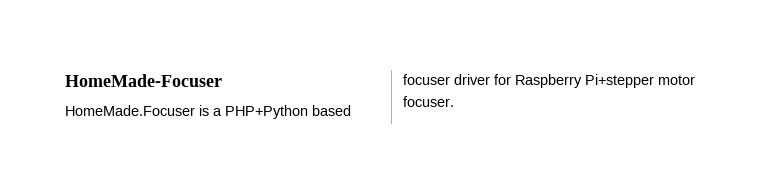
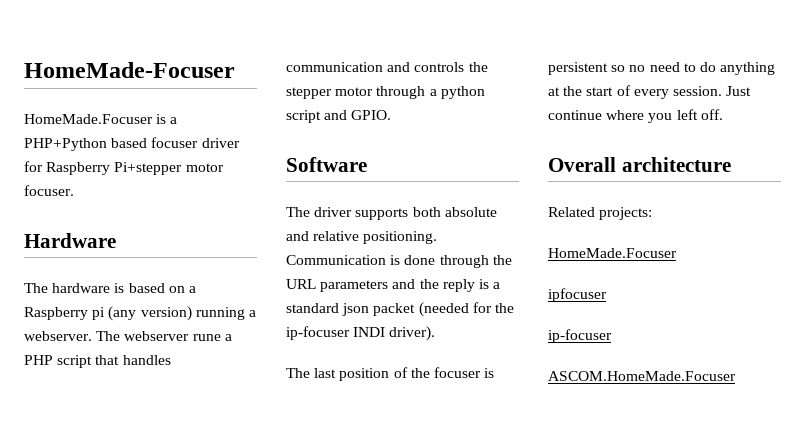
(454, 101) none -> [24,233,116,248] [24,283,196,293] [24,306,256,321] [24,331,232,341] [24,355,171,368] [286,62,488,72] [286,86,485,99] [286,110,392,123] [286,157,367,172] [286,207,497,220] [286,231,438,244] [286,255,512,268] [286,279,501,292] [286,302,514,317] [286,326,436,341] [286,367,495,381] [548,62,776,75] [548,85,752,99] [548,109,723,123] [548,157,731,172] [548,207,653,220] [548,248,677,258] [548,288,607,302] [548,329,612,343] [548,371,736,381] // Hardware // The hardware is based on a Raspberry pi (any version) running a webserver. The webserver rune a PHP script that handles communication and controls the stepper motor through a python script and GPIO. // Software // The driver supports both absolute and relative positioning. Communication is done through the URL parameters and the reply is a standard json packet (needed for the ip-focuser INDI driver). // The last position of the focuser is persistent so no need to do anything at the start of every session. Just continue where you left off. // Overall architecture // Related projects: // HomeMade.Focuser // ipfocuser // ip-focuser // ASCOM.HomeMade.Focuser

